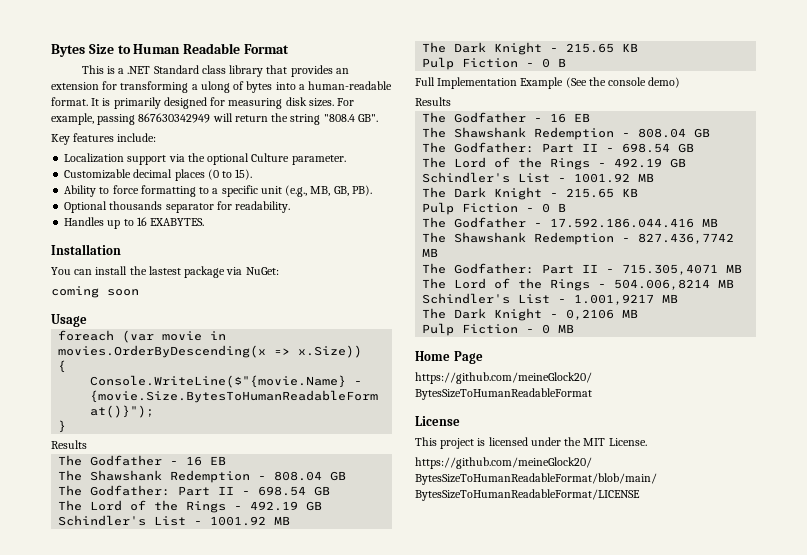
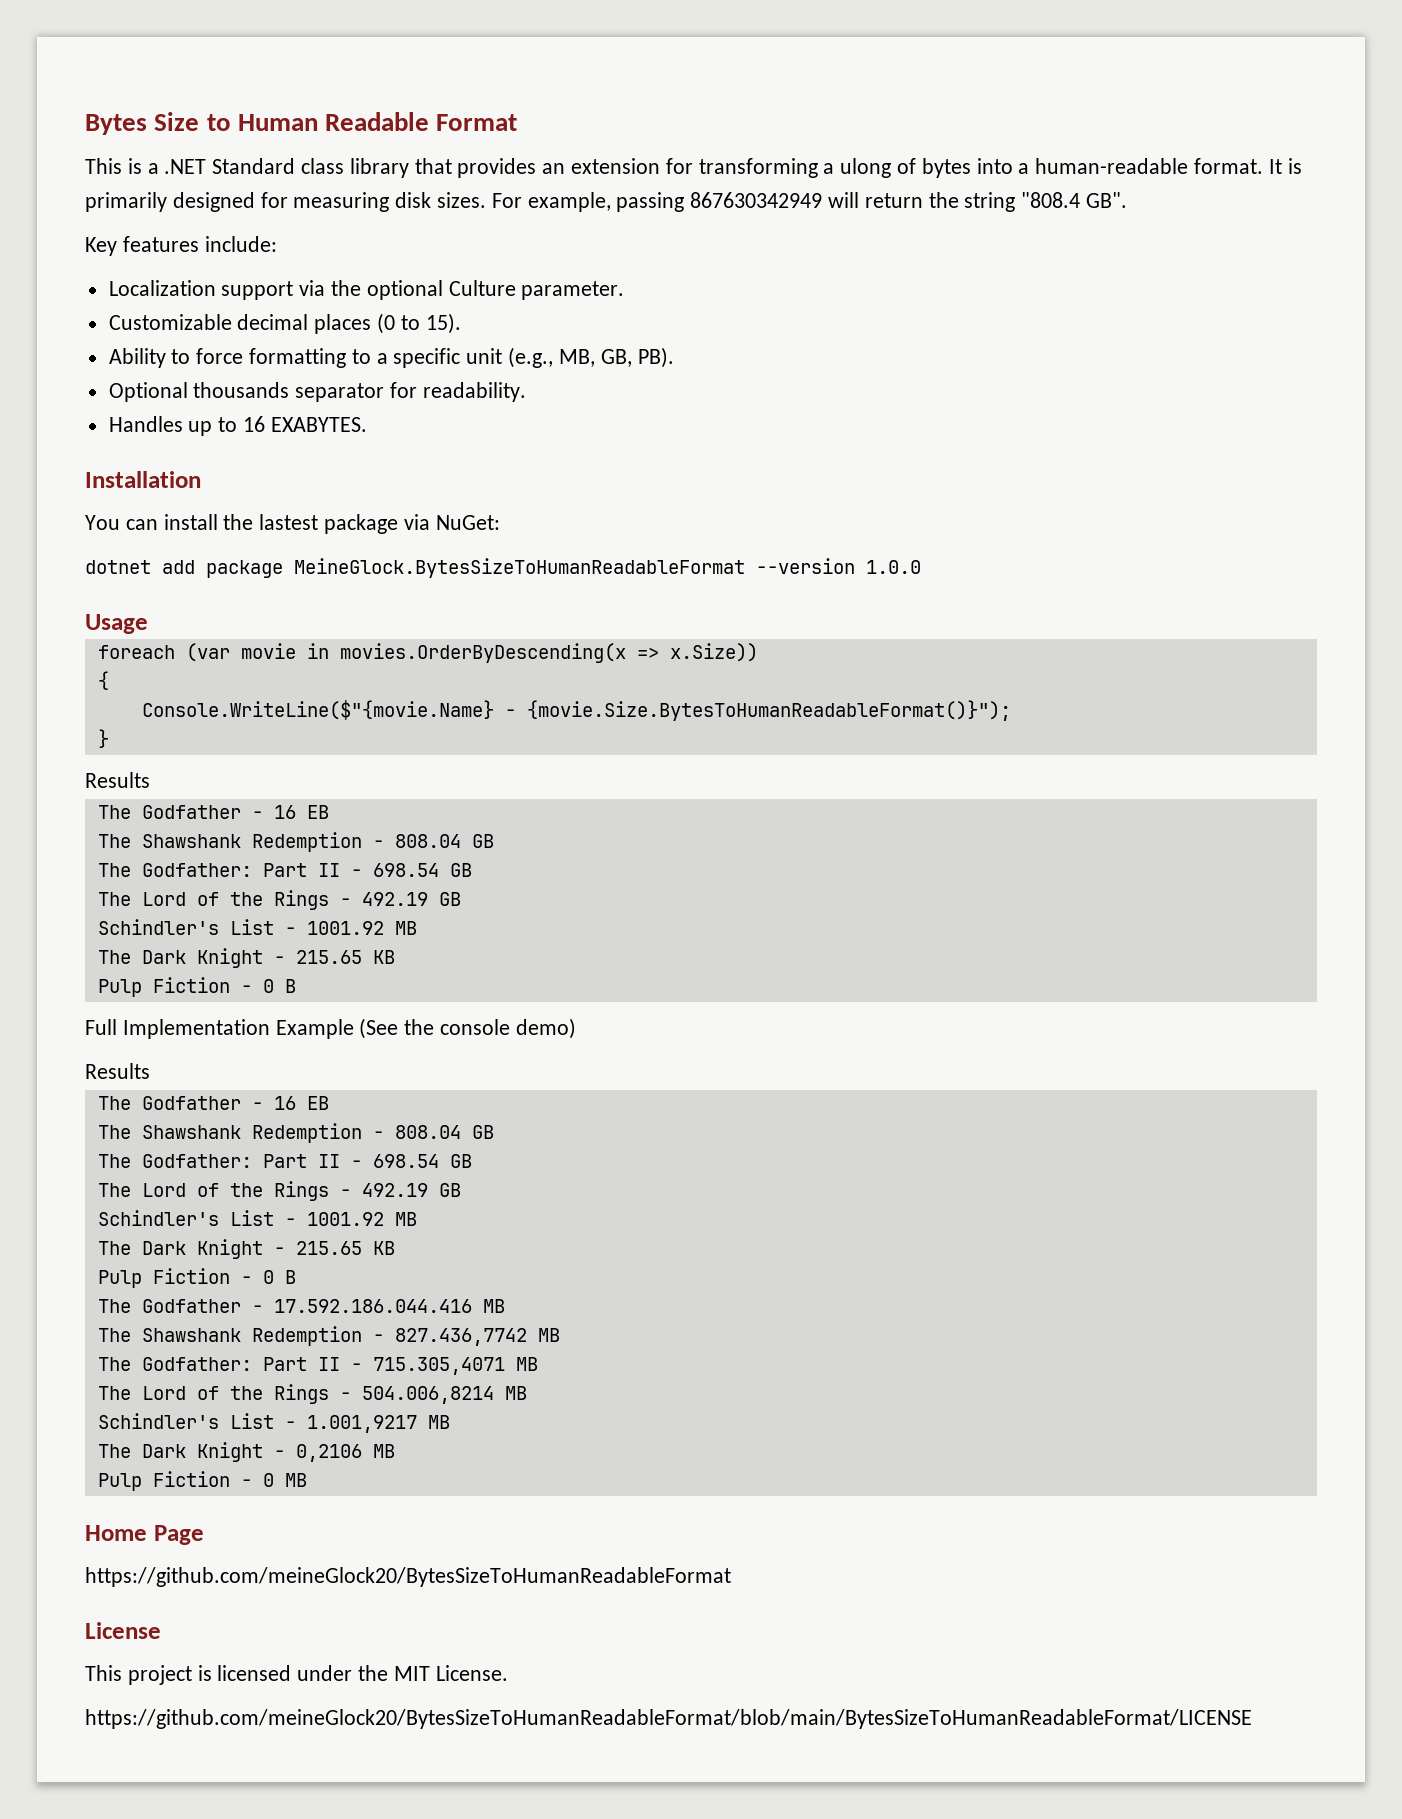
[51,286,139,298] coming soon -> [85,558,921,578] dotnet add package MeineGlock.BytesSizeToHumanReadableFormat --version 1.0.0

